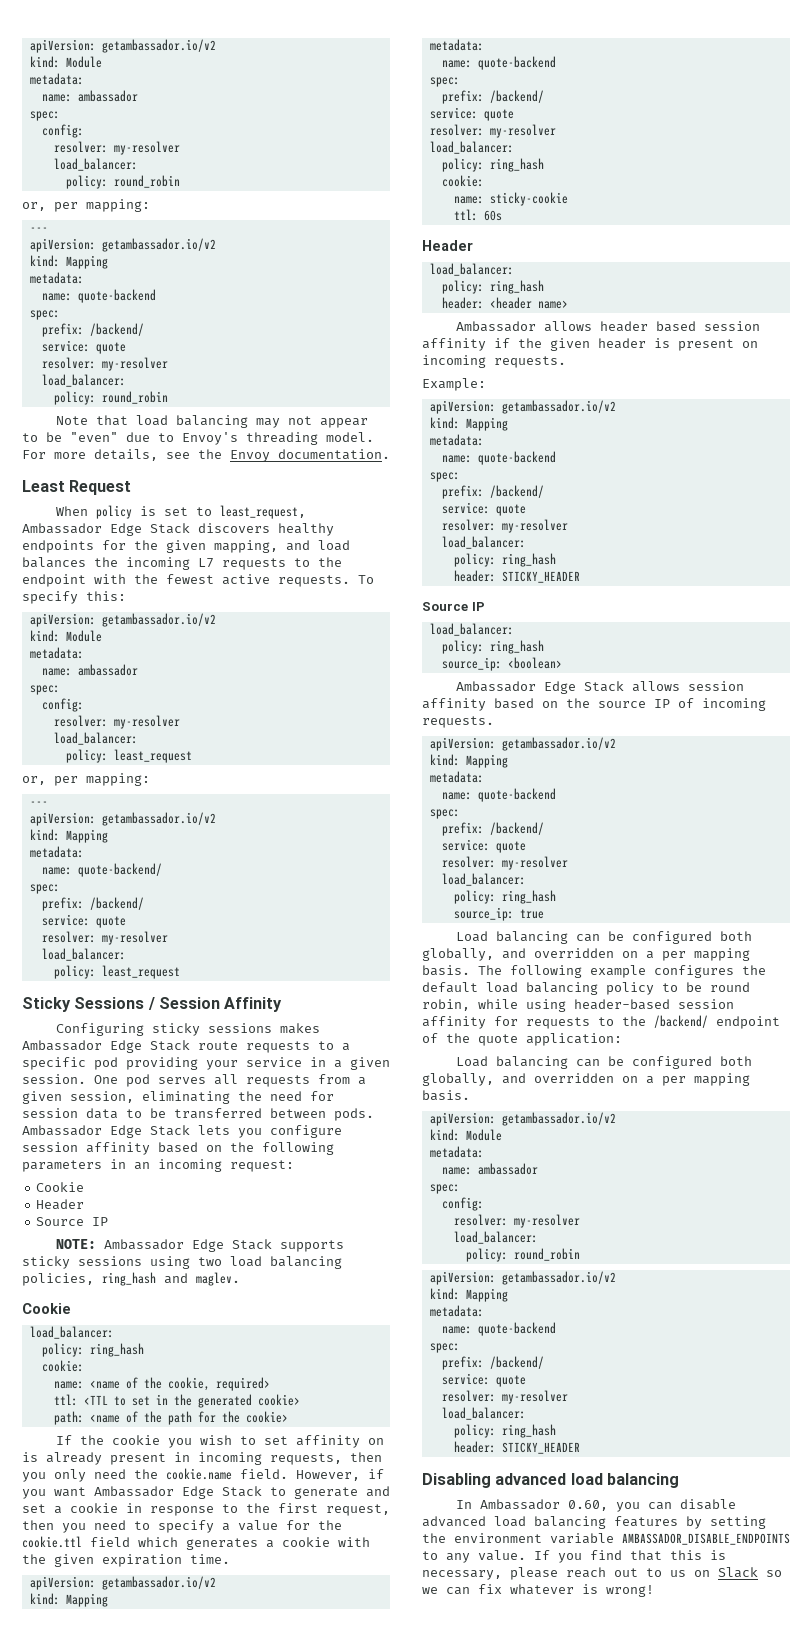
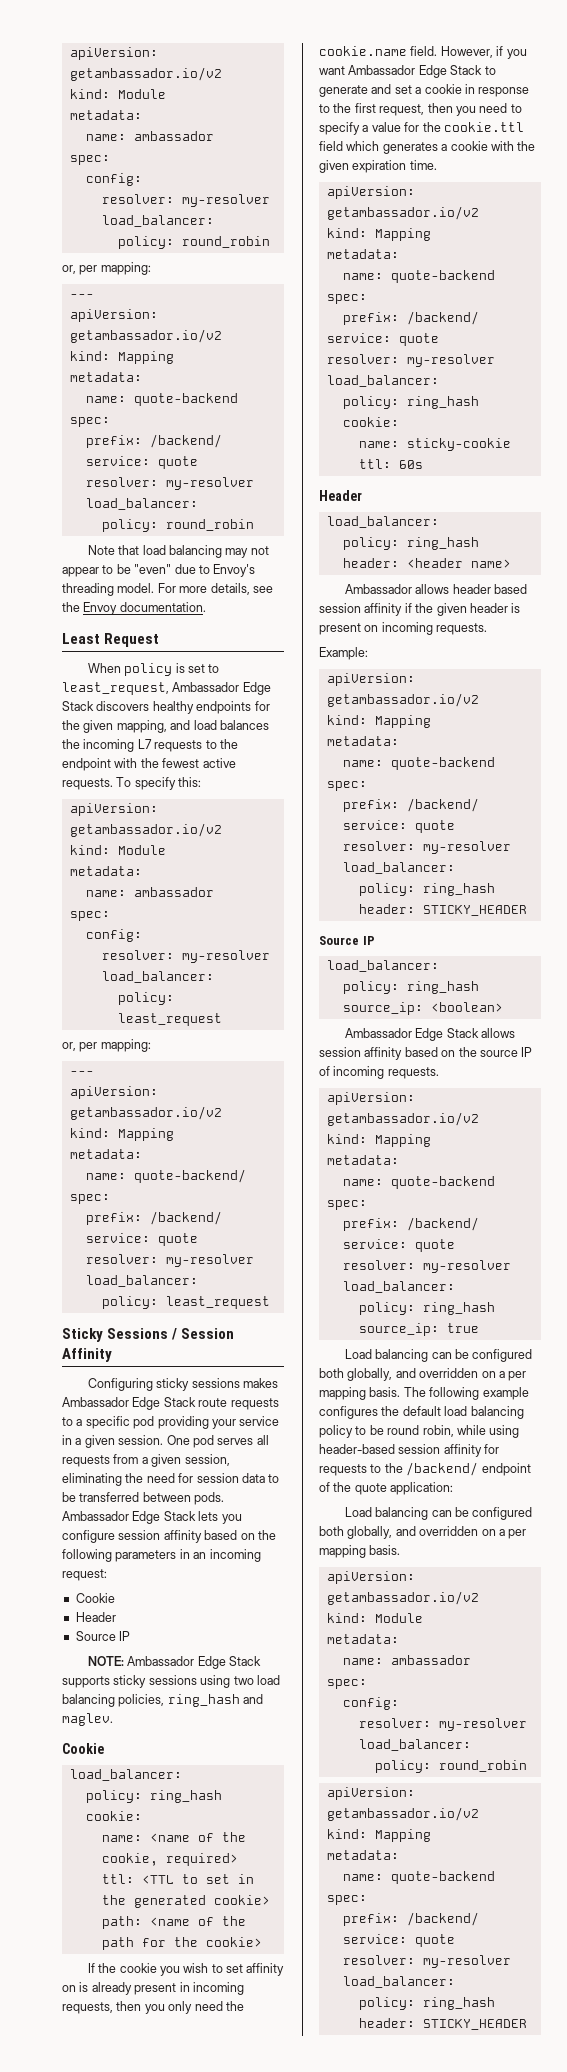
[422,1473,679,1488] [455,1499,736,1512] [422,1516,766,1529] [422,1533,790,1545] [422,1550,726,1563] [422,1567,782,1580] [422,1584,654,1597] // Disabling advanced load balancing // In Ambassador 0.60, you can disable advanced load balancing features by setting the environment variable AMBASSADOR_DISABLE_ENDPOINTS to any value. If you find that this is necessary, please reach out to us on Slack so we can fix whatever is wrong! -> (527, 2024) none

